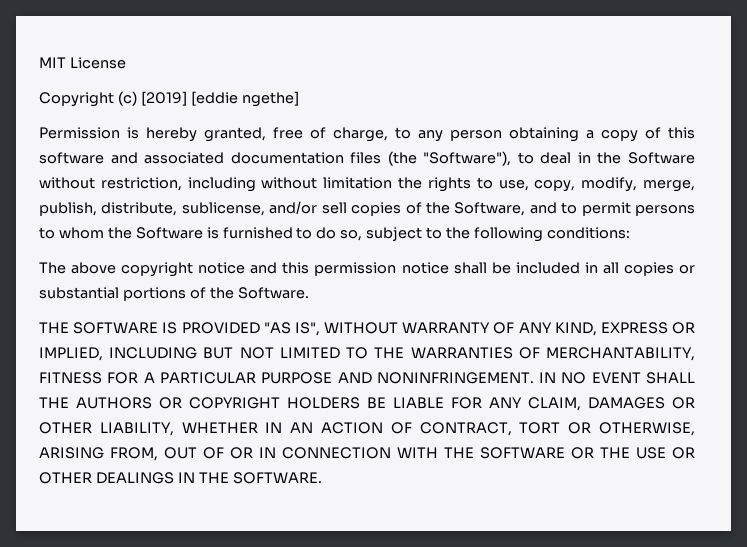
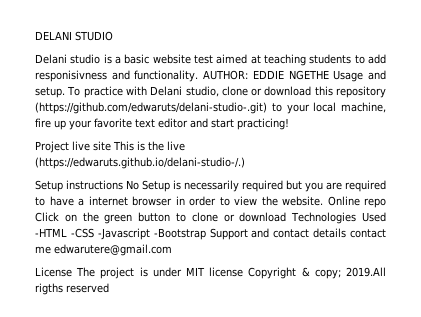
[39,57,126,69] [39,91,299,107] [39,127,695,142] [39,151,695,166] [39,177,695,192] [39,201,695,216] [39,227,630,242] [39,262,695,277] [39,287,309,301] [39,322,695,336] [39,347,695,361] [39,372,695,384] [39,397,695,411] [39,422,695,436] [39,447,695,461] [39,472,322,484] MIT License // Copyright (c) [2019] [eddie ngethe] // Permission is hereby granted, free of charge, to any person obtaining a copy of this software and associated documentation files (the "Software"), to deal in the Software without restriction, including without limitation the rights to use, copy, modify, merge, publish, distribute, sublicense, and/or sell copies of the Software, and to permit persons to whom the Software is furnished to do so, subject to the following conditions: // The above copyright notice and this permission notice shall be included in all copies or substantial portions of the Software. // THE SOFTWARE IS PROVIDED "AS IS", WITHOUT WARRANTY OF ANY KIND, EXPRESS OR IMPLIED, INCLUDING BUT NOT LIMITED TO THE WARRANTIES OF MERCHANTABILITY, FITNESS FOR A PARTICULAR PURPOSE AND NONINFRINGEMENT. IN NO EVENT SHALL THE AUTHORS OR COPYRIGHT HOLDERS BE LIABLE FOR ANY CLAIM, DAMAGES OR OTHER LIABILITY, WHETHER IN AN ACTION OF CONTRACT, TORT OR OTHERWISE, ARISING FROM, OUT OF OR IN CONNECTION WITH THE SOFTWARE OR THE USE OR OTHER DEALINGS IN THE SOFTWARE. -> [35,31,113,41] [35,54,386,66] [35,70,386,82] [35,86,386,98] [35,102,386,114] [35,118,289,130] [35,141,185,153] [35,157,245,169] [35,180,386,192] [35,196,386,208] [35,212,386,224] [35,228,386,240] [35,244,172,256] [35,267,386,279] [35,283,109,295] DELANI STUDIO // Delani studio is a basic website test aimed at teaching students to add responisivness and functionality. AUTHOR: EDDIE NGETHE Usage and setup. To practice with Delani studio, clone or download this repository (https://github.com/edwaruts/delani-studio-.git) to your local machine, fire up your favorite text editor and start practicing! // Project live site This is the live (https://edwaruts.github.io/delani-studio-/.) // Setup instructions No Setup is necessarily required but you are required to have a internet browser in order to view the website. Online repo Click on the green button to clone or download Technologies Used -HTML -CSS -Javascript -Bootstrap Support and contact details contact me edwarutere@gmail.com // License The project is under MIT license Copyright & copy; 2019.All rigths reserved

